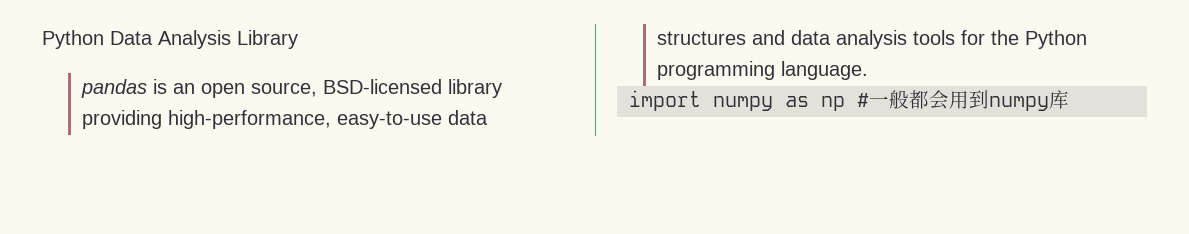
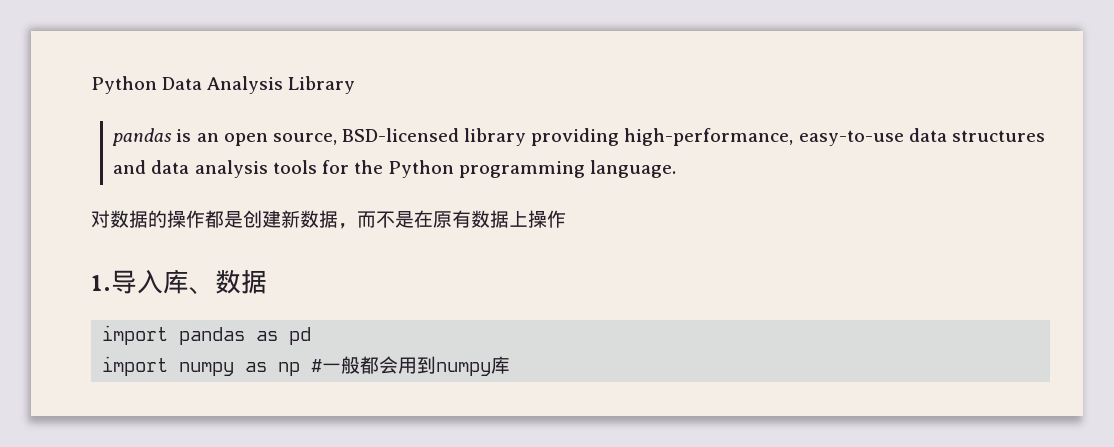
(868, 70) none -> [91,210,566,229] [91,269,267,295] [102,325,312,345] // 对数据的操作都是创建新数据，而不是在原有数据上操作 // 1.导入库、数据 // import pandas as pd

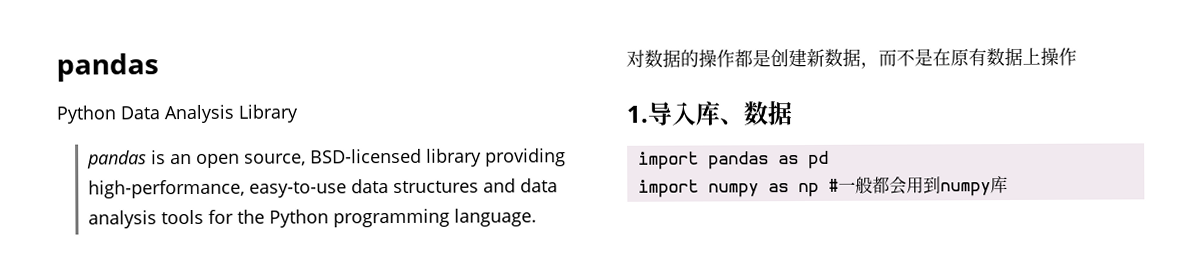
(91, 85) none -> [56,53,159,82] pandas //

